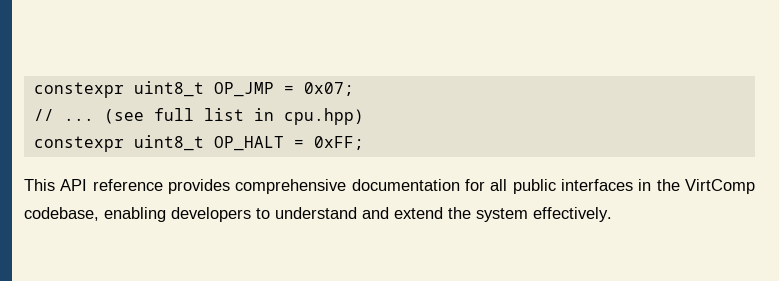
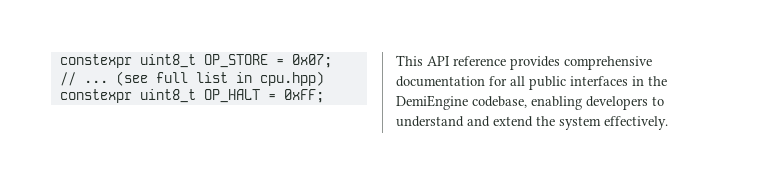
[33,81,274,98] constexpr uint8_t OP_JMP -> [59,54,268,68] constexpr uint8_t OP_STORE
[685,179,756,194] VirtComp -> [396,95,468,110] DemiEngine

